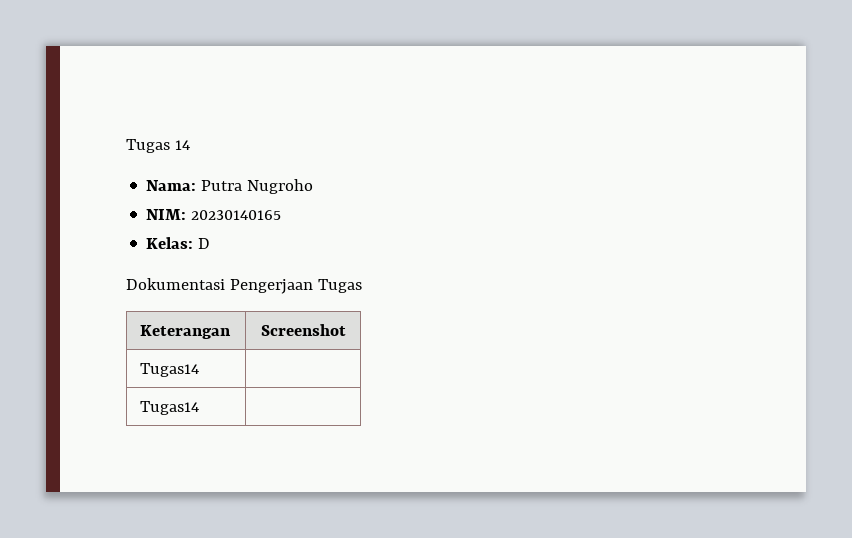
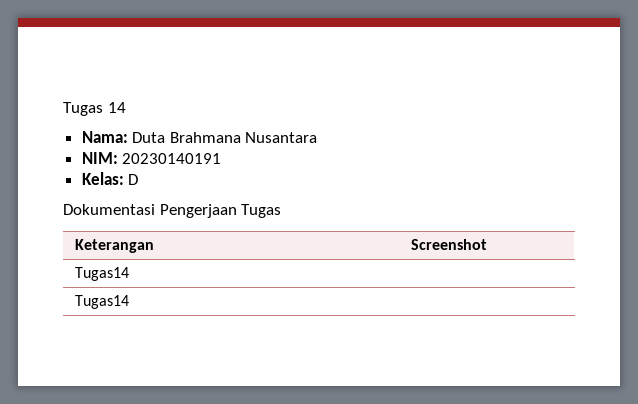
[201,179,314,194] Putra Nugroho -> [132,132,318,143] Duta Brahmana Nusantara
[191,210,282,220] 20230140165 -> [122,153,222,164] 20230140191

